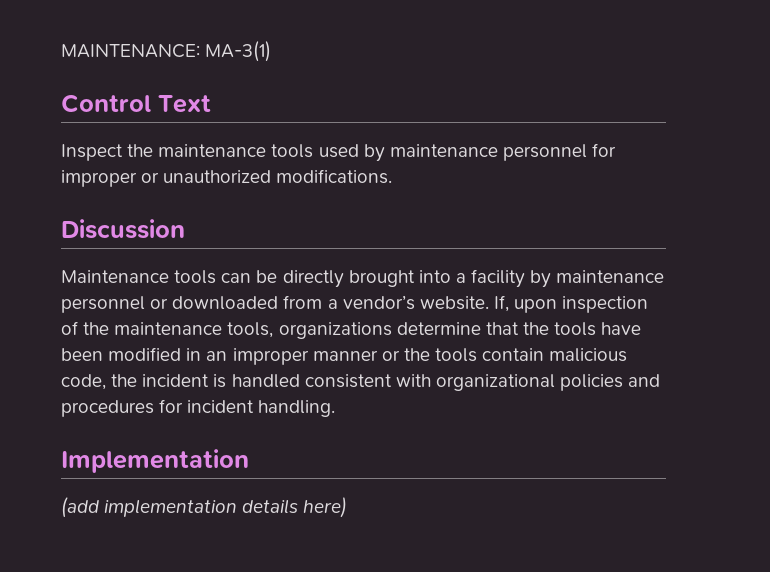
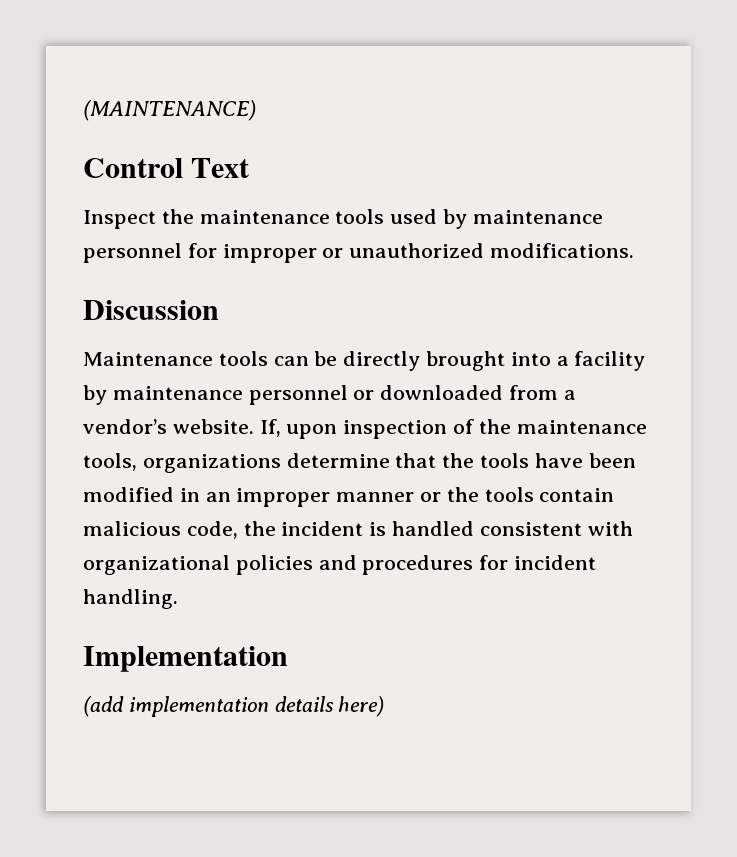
[61,41,272,62] MAINTENANCE: MA-3(1) -> [83,100,256,121] (MAINTENANCE)

